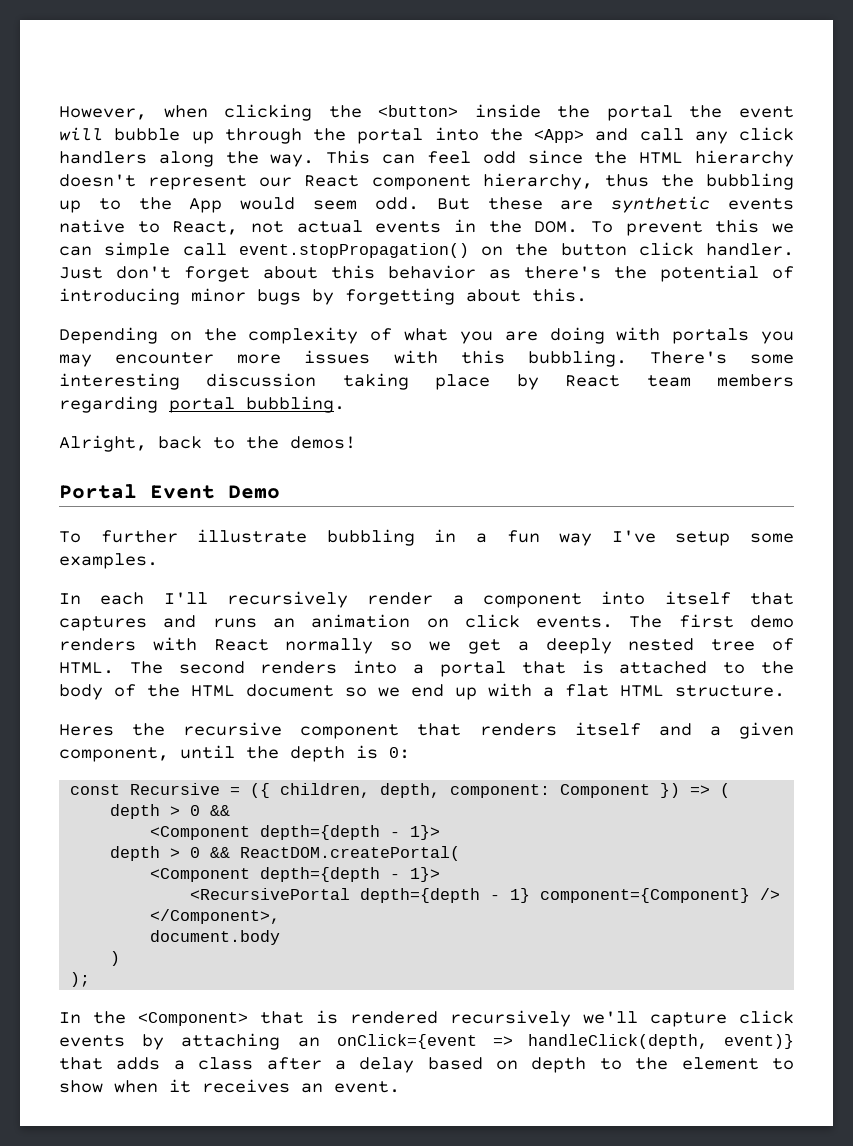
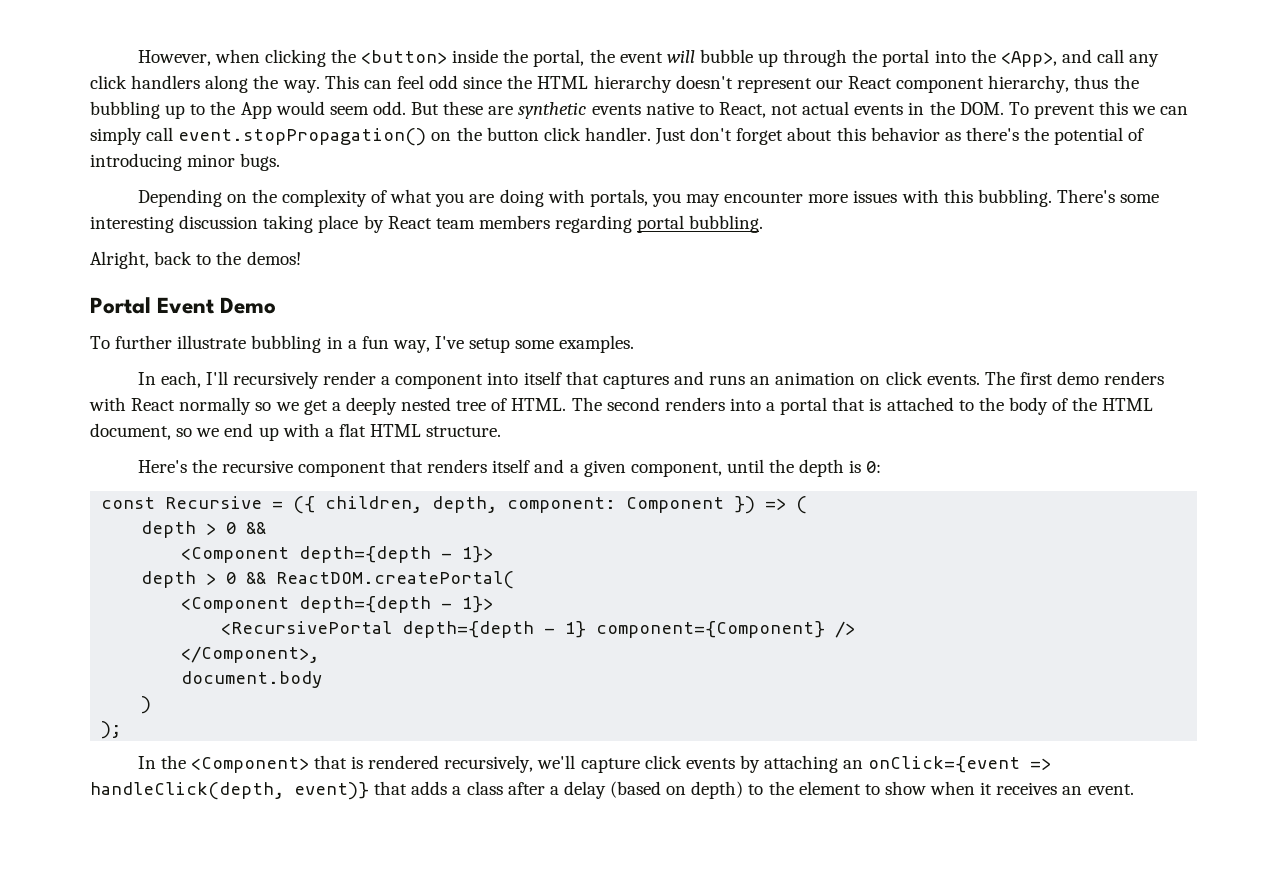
[606,105,673,121] portal -> [533,49,585,67] portal,
[534,129,584,143] <App> -> [1000,51,1057,67] <App>,
[104,242,171,259] simple -> [90,127,142,145] simply
[257,288,587,305] bugs by forgetting about this. -> [240,153,281,171] bugs.
[672,328,750,344] portals -> [589,189,648,207] portals,
[559,533,593,546] way -> [392,340,430,353] way,
[100,592,145,605] each -> [160,371,201,388] each,
[246,684,334,697] document -> [90,423,171,440] document,
[59,724,114,736] Heres -> [137,460,187,473] Here's
[450,1010,571,1027] recursively -> [444,755,534,773] recursively,
[427,1057,587,1073] based on depth -> [610,781,744,799] (based on depth)

